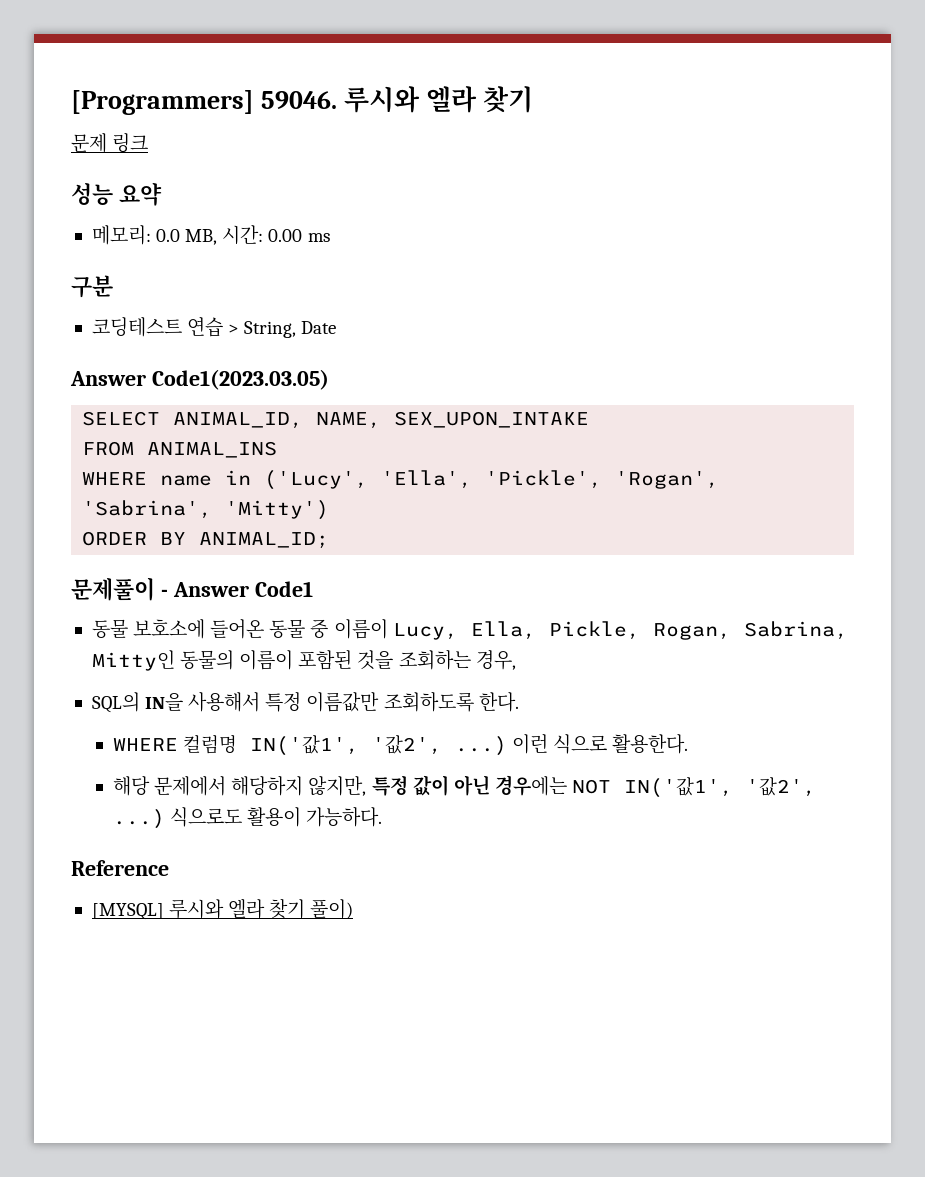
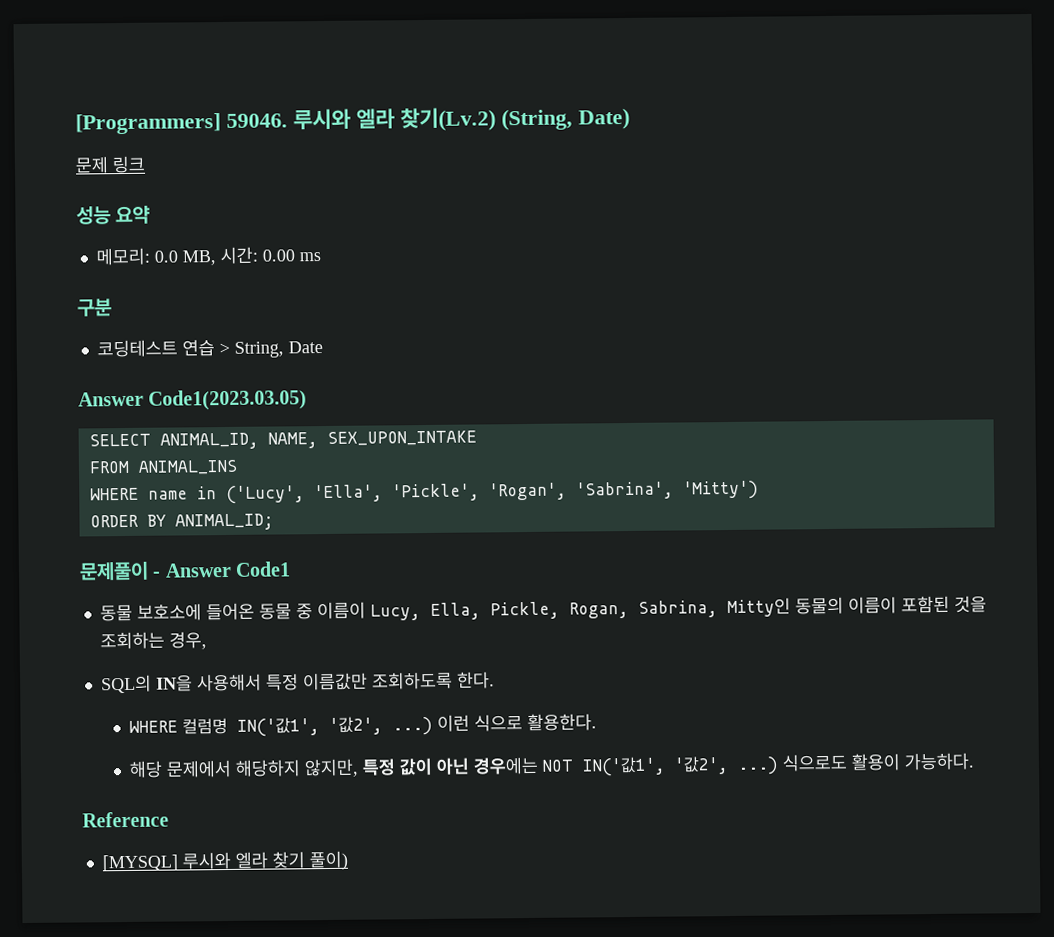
[483,86,534,113] 찾기 -> [400,107,630,132] 찾기(Lv.2) (String, Date)

